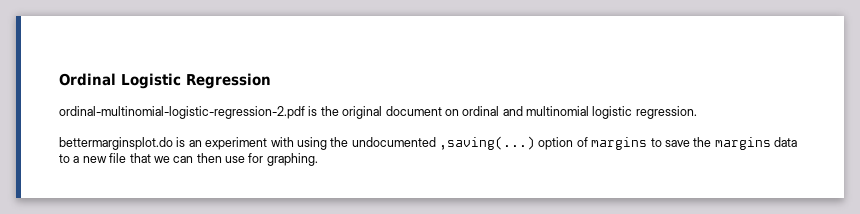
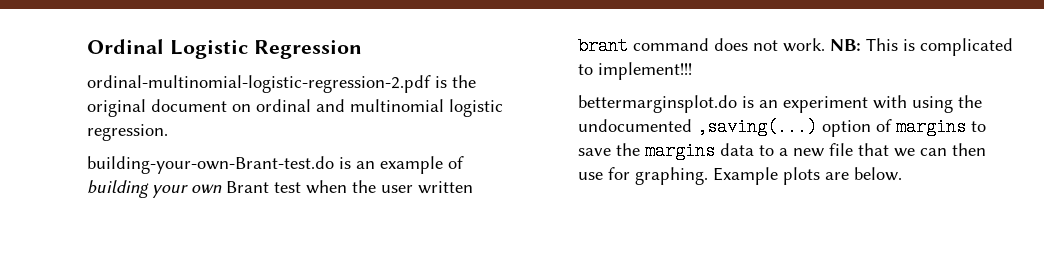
(697, 112) none -> [87,156,464,174] [87,180,473,198] [578,37,1013,56] [578,62,692,80] // building-your-own-Brant-test.do is an example of building your own Brant test when the user written brant command does not work. NB: This is complicated to implement!!!
(318, 159) none -> [713,167,902,185] Example plots are below.

